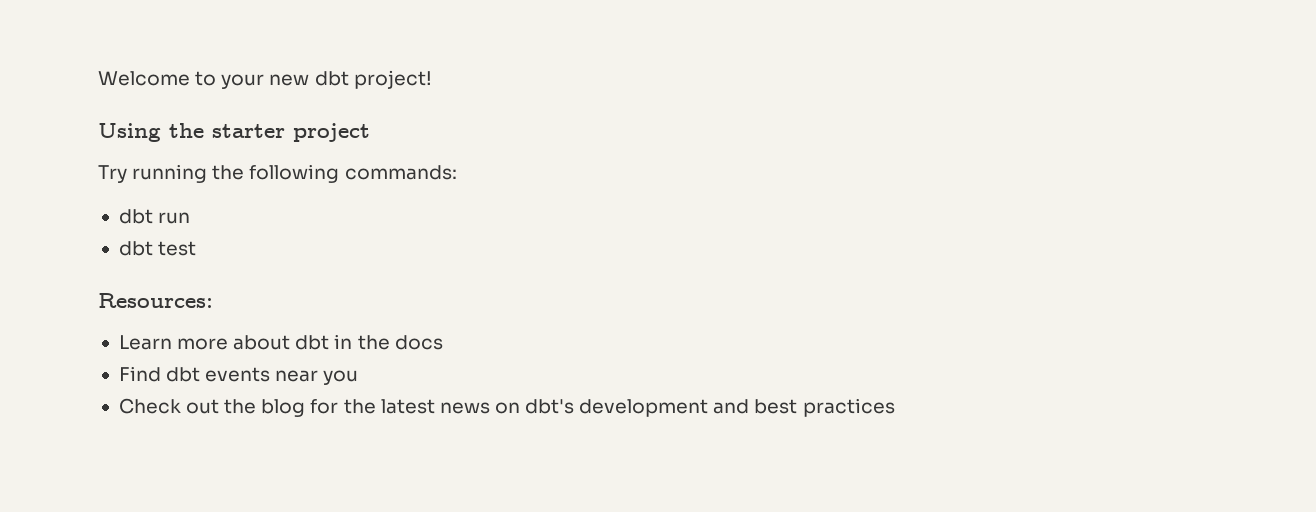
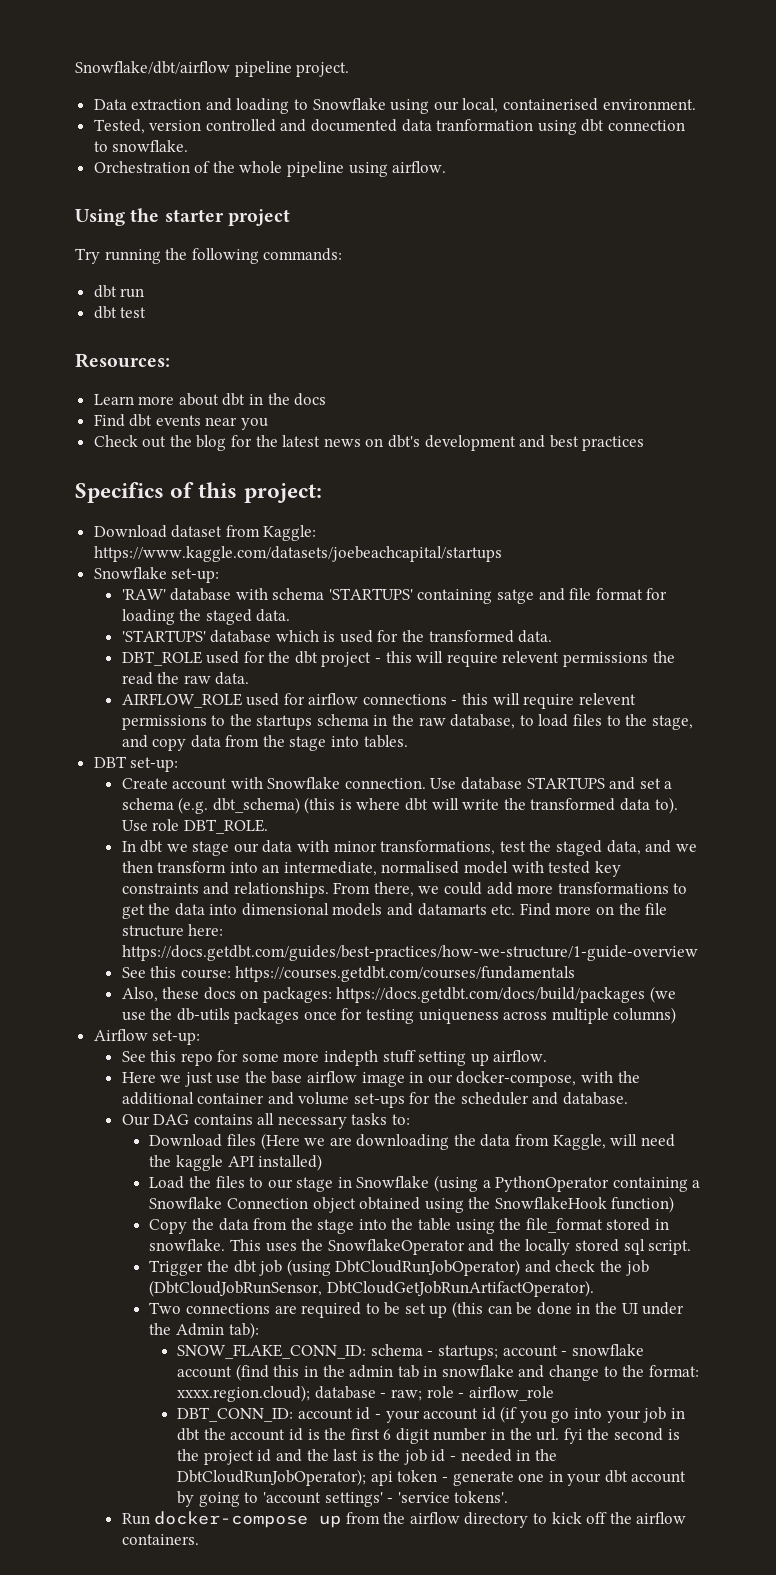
[98,70,432,89] Welcome to your new dbt project! -> [75,61,350,77] [93,98,696,114] [93,119,686,135] [93,140,189,152] [93,161,447,177] Snowflake/dbt/airflow pipeline project. // Data extraction and loading to Snowflake using our local, containerised environment. // Tested, version controlled and documented data tranformation using dbt connection to snowflake. // Orchestration of the whole pipeline using airflow.
(895, 407) none -> [75,482,322,503] [93,525,317,541] [93,546,502,562] [93,567,220,583] [121,588,668,604] [121,609,291,625] [121,630,553,643] [121,651,675,667] [121,672,250,685] [121,693,636,709] [121,714,693,730] [121,735,408,751] [93,756,179,772] [121,777,673,790] [121,797,678,814] [121,819,268,834] [121,840,697,856] [121,861,621,877] [121,882,688,898] [121,903,668,919] [121,924,224,937] [121,945,698,961] [121,966,576,982] [121,986,677,1003] [121,1007,677,1024] [93,1029,201,1045] [121,1050,548,1066] [121,1071,640,1087] [121,1092,628,1108] [121,1113,411,1129] [149,1133,675,1150] [149,1154,323,1171] [149,1175,701,1192] [149,1196,675,1213] [149,1218,670,1234] [149,1239,692,1255] [149,1259,649,1276] [149,1280,594,1297] [149,1301,685,1318] [149,1322,259,1339] [177,1344,644,1360] [177,1364,699,1381] [177,1385,554,1402] [177,1406,685,1423] [177,1428,680,1444] [177,1449,557,1465] [177,1469,687,1486] [177,1491,509,1507] [121,1511,687,1528] [121,1534,199,1545] // Specifics of this project: // Download dataset from Kaggle: https://www.kaggle.com/datasets/joebeachcapital/startups // Snowflake set-up: // 'RAW' database with schema 'STARTUPS' containing satge and file format for loading the staged data. // 'STARTUPS' database which is used for the transformed data. // DBT_ROLE used for the dbt project - this will require relevent permissions the read the raw data. // AIRFLOW_ROLE used for airflow connections - this will require relevent permissions to the startups schema in the raw database, to load files to the stage, and copy data from the stage into tables. // DBT set-up: // Create account with Snowflake connection. Use database STARTUPS and set a schema (e.g. dbt_schema) (this is where dbt will write the transformed data to). Use role DBT_ROLE. // In dbt we stage our data with minor transformations, test the staged data, and we then transform into an intermediate, normalised model with tested key constraints and relationships. From there, we could add more transformations to get the data into dimensional models and datamarts etc. Find more on the file structure here: https://docs.getdbt.com/guides/best-practices/how-we-structure/1-guide-overview // See this course: https://courses.getdbt.com/courses/fundamentals // Also, these docs on packages: https://docs.getdbt.com/docs/build/packages (we use the db-utils packages once for testing uniqueness across multiple columns) // Airflow set-up: // See this repo for some more indepth stuff setting up airflow. // Here we just use the base airflow image in our docker-compose, with the additional container and volume set-ups for the scheduler and database. // Our DAG contains all necessary tasks to: // Download files (Here we are downloading the data from Kaggle, will need the kaggle API installed) // Load the files to our stage in Snowflake (using a PythonOperator containing a Snowflake Connection object obtained using the SnowflakeHook function) // Copy the data from the stage into the table using the file_format stored in snowflake. This uses the SnowflakeOperator and the locally stored sql script. // Trigger the dbt job (using DbtCloudRunJobOperator) and check the job (DbtCloudJobRunSensor, DbtCloudGetJobRunArtifactOperator). // Two connections are required to be set up (this can be done in the UI under the Admin tab): // SNOW_FLAKE_CONN_ID: schema - startups; account - snowflake account (find this in the admin tab in snowflake and change to the format: xxxx.region.cloud); database - raw; role - airflow_role // DBT_CONN_ID: account id - your account id (if you go into your job in dbt the account id is the first 6 digit number in the url. fyi the second is the project id and the last is the job id - needed in the DbtCloudRunJobOperator); api token - generate one in your dbt account by going to 'account settings' - 'service tokens'. // Run docker-compose up from the airflow directory to kick off the airflow containers.

